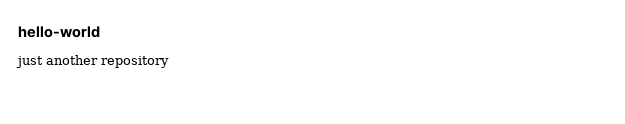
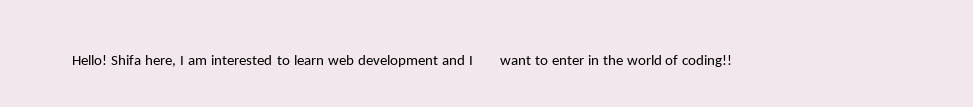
[18,26,100,38] [16,55,169,68] hello-world // just another repository -> [72,55,733,67] Hello! Shifa here, I am interested to learn web development and I want to enter in the world of coding!!

